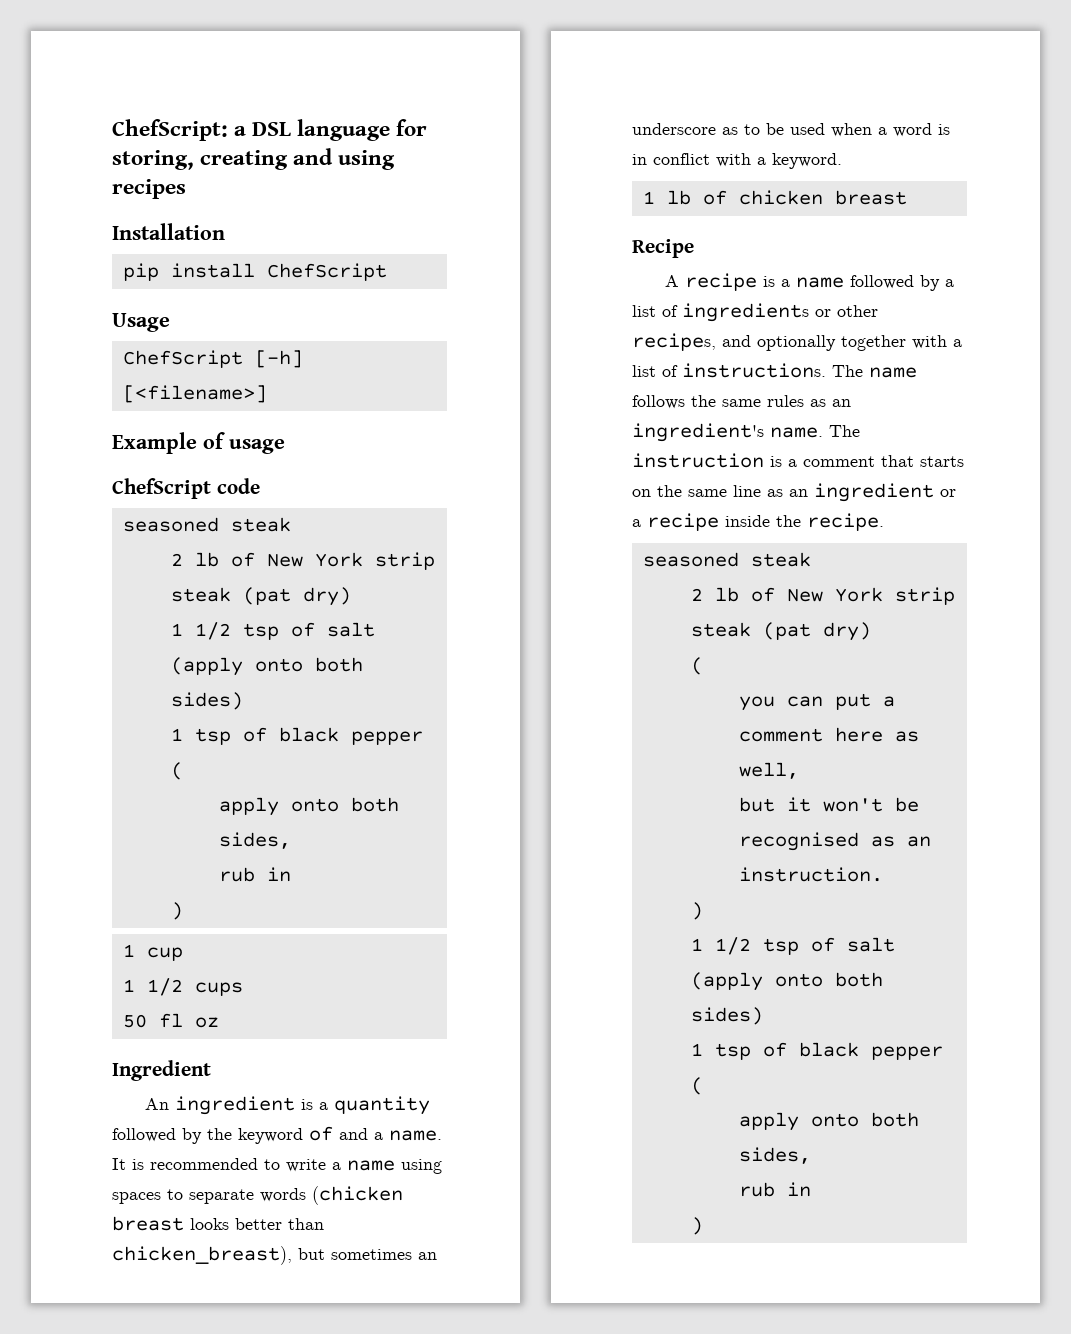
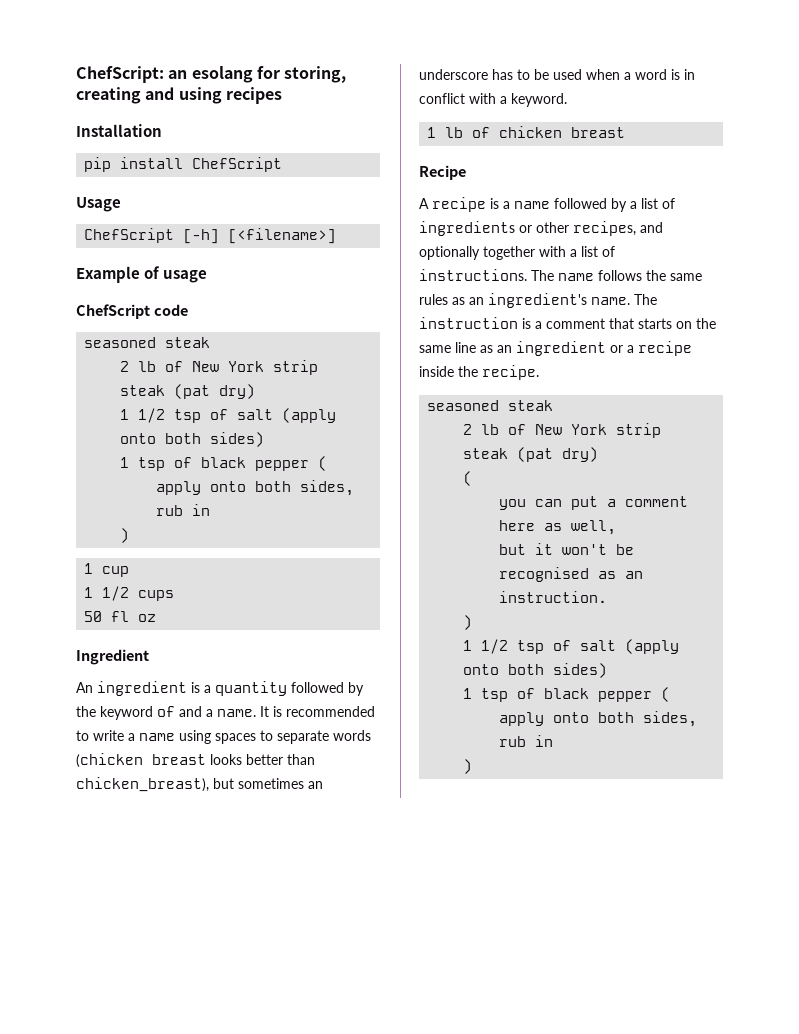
[234,119,391,141] a DSL language -> [168,66,253,83] an esolang
[722,127,738,135] as -> [492,69,513,80] has

